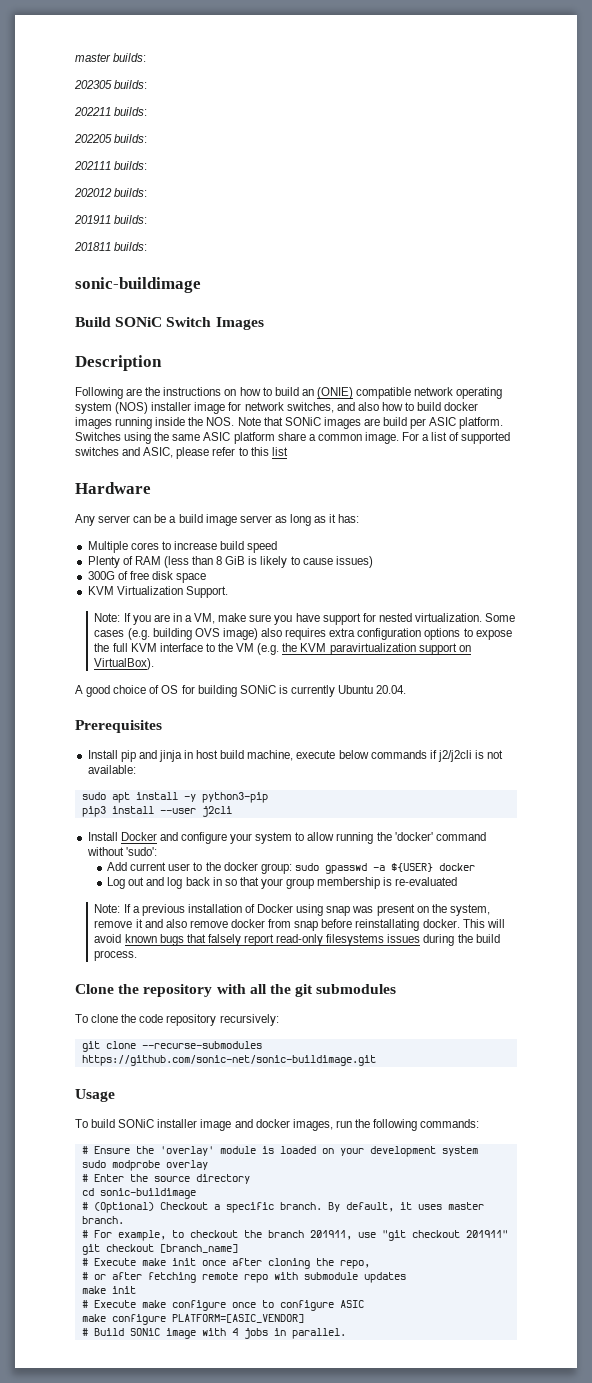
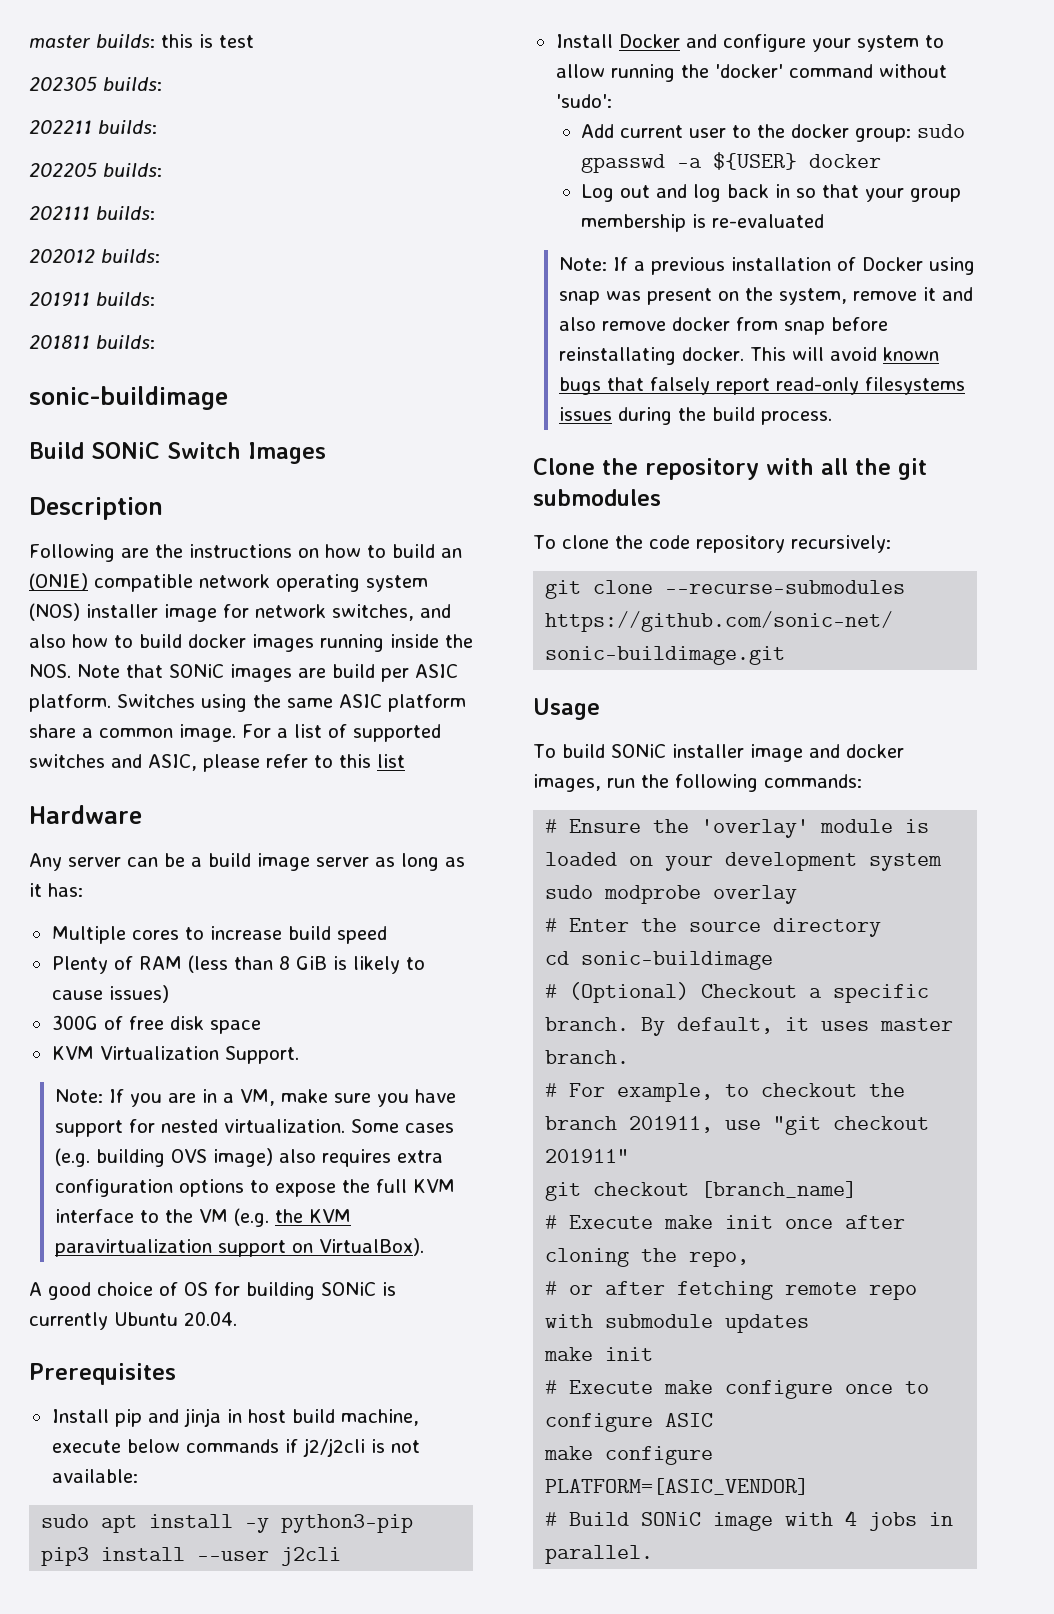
(147, 57) none -> [161,34,254,48] this is test

